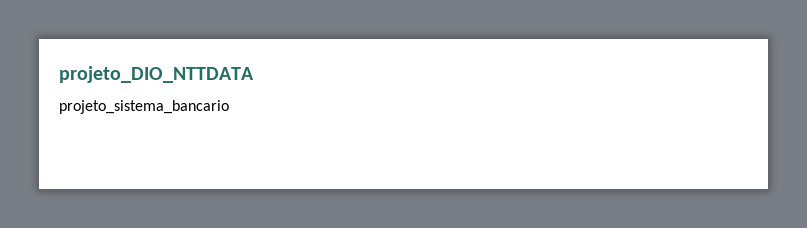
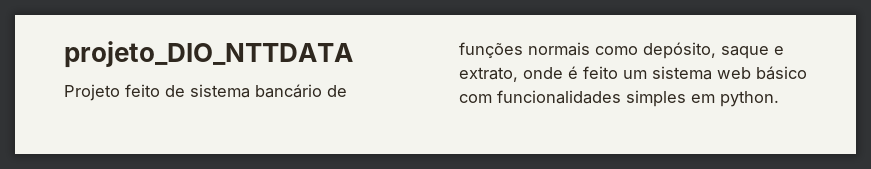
[59,100,229,114] projeto_sistema_bancario -> [64,84,347,101] [459,42,784,59] [459,66,807,82] [459,90,779,107] Projeto feito de sistema bancário de funções normais como depósito, saque e extrato, onde é feito um sistema web básico com funcionalidades simples em python.

